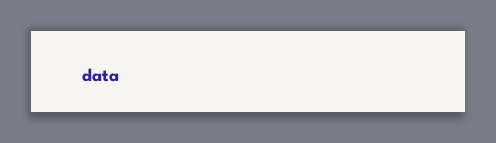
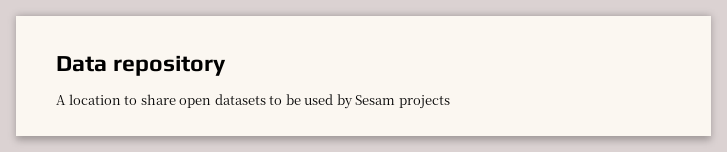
[82,68,119,82] data -> [56,55,227,76] [56,94,450,109] Data repository // A location to share open datasets to be used by Sesam projects

